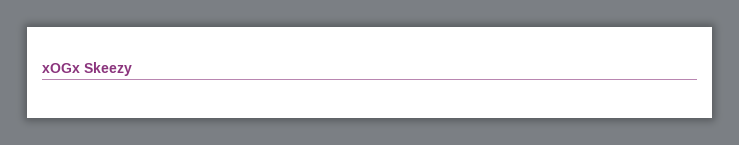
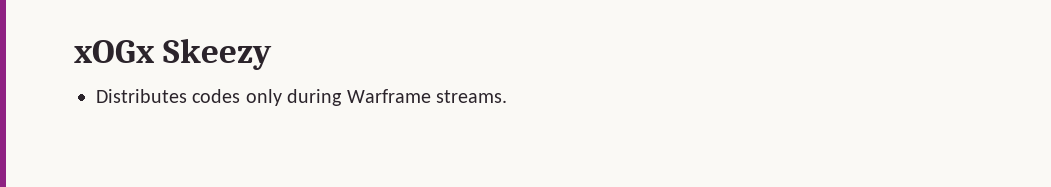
(132, 69) none -> [96,89,507,106] // Distributes codes only during Warframe streams.

